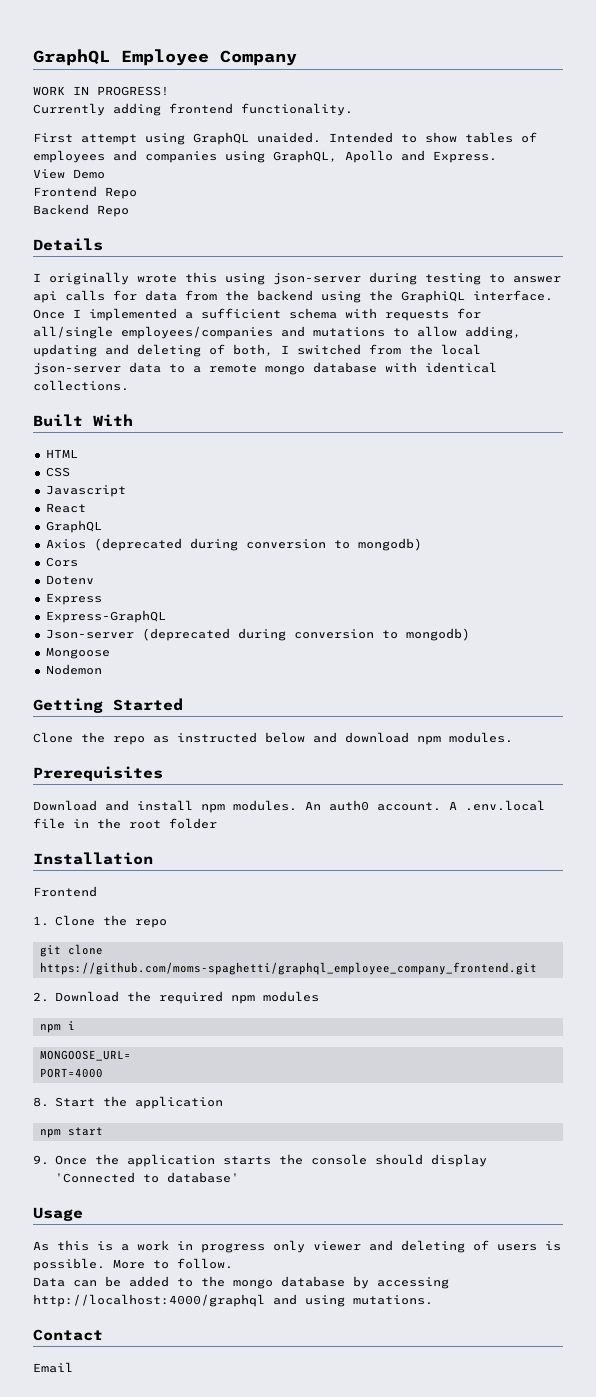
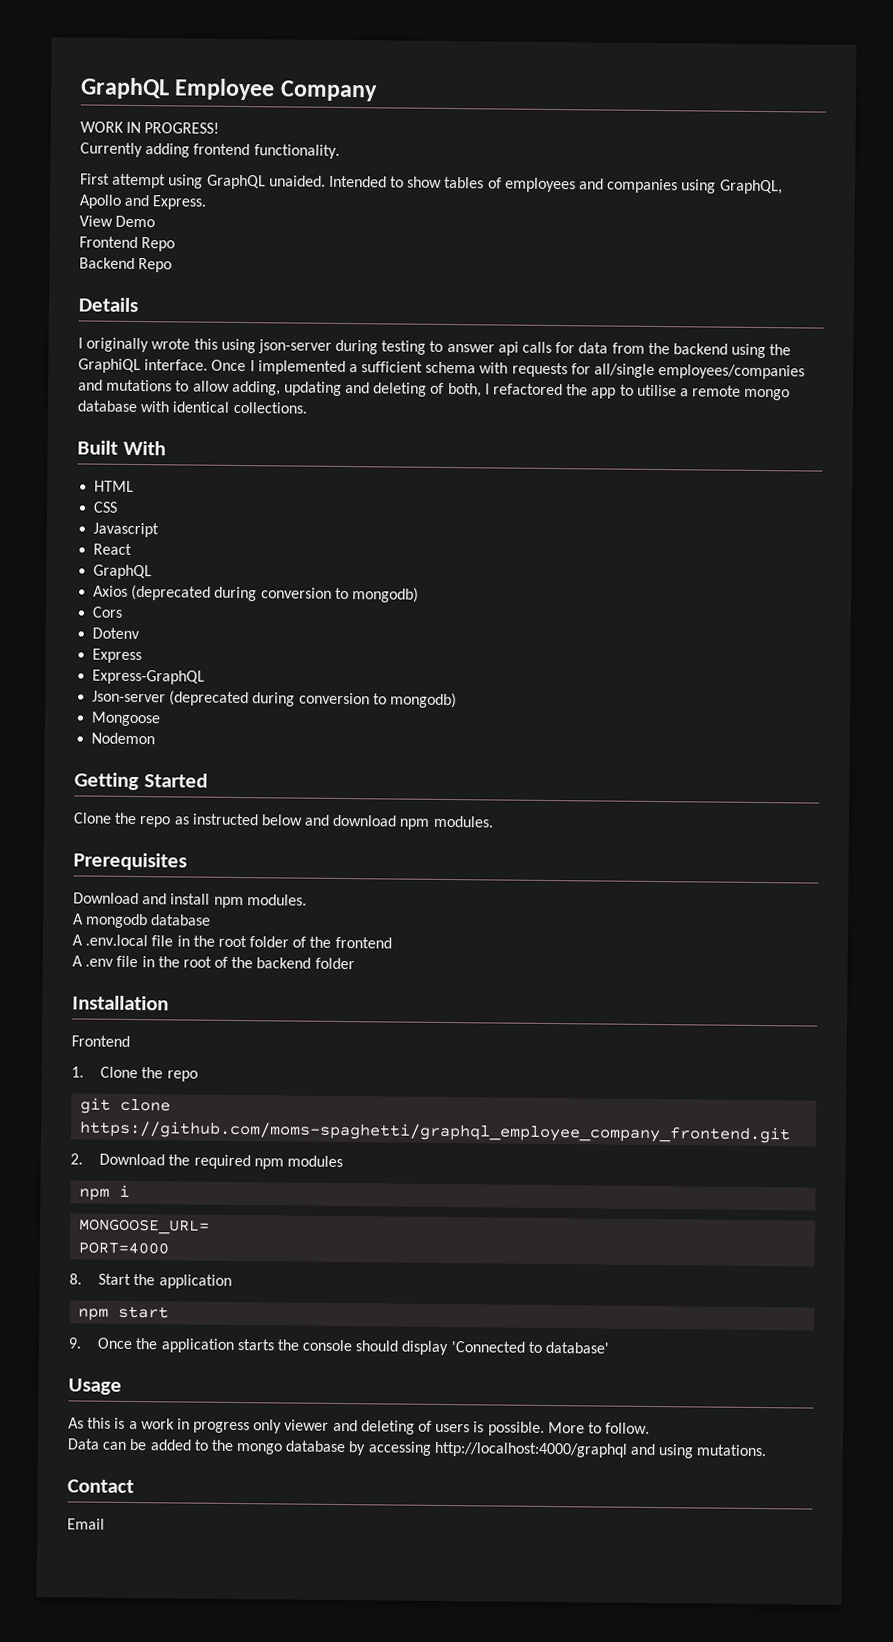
[297,344,481,355] [33,362,185,375] switched from the local json-server data to -> [493,383,677,399] refactored the app to utilise
[305,800,441,811] An auth0 account. -> [72,913,212,929] // A mongodb database //
(217, 823) none -> [292,936,392,949] [72,955,355,970] of the frontend // A .env file in the root of the backend folder

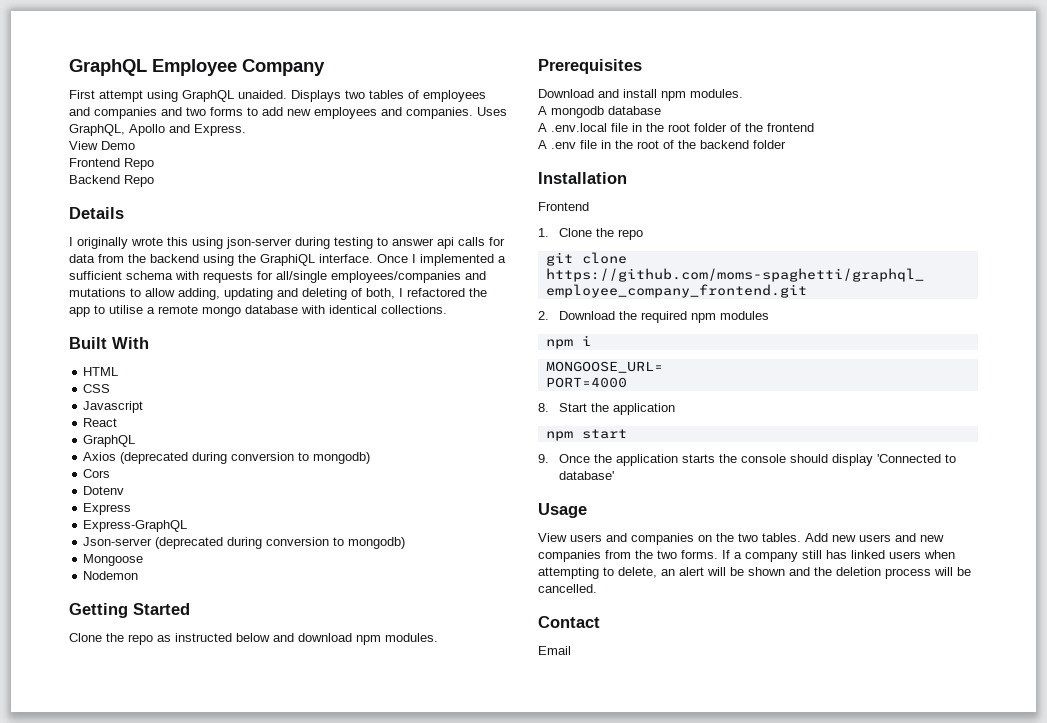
[80,121,220,134] [80,142,340,159] // WORK IN PROGRESS! // Currently adding frontend functionality. -> (325, 67) none
[328,175,443,188] Intended to show -> [291,90,365,102] Displays two
[681,179,717,194] using -> [161,107,507,119] and two forms to add new employees and companies. Uses
[68,1417,651,1436] [67,1438,768,1459] As this is a work in progress only viewer and deleting of users is possible. More to follow. // Data can be added to the mongo database by accessing http://localhost:4000/graphql and using mutations. -> [538,533,944,545] [538,550,955,562] [538,567,971,579] [538,584,597,593] View users and companies on the two tables. Add new users and new companies from the two forms. If a company still has linked users when attempting to delete, an alert will be shown and the deletion process will be cancelled.

